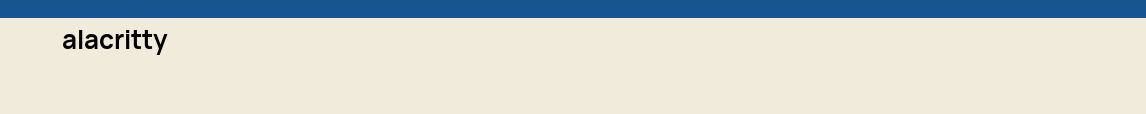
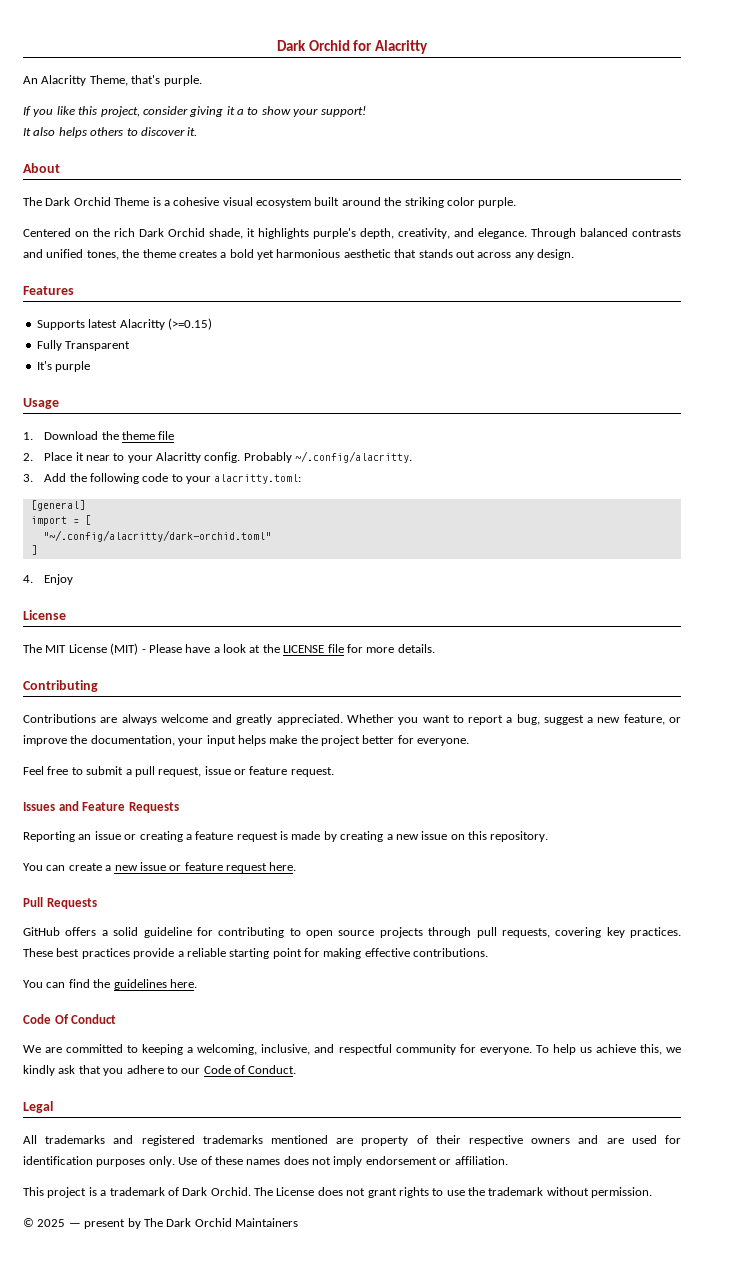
[62,30,168,55] alacritty -> [276,40,429,54] [23,75,202,86] [23,106,366,117] [23,127,198,138] [23,163,60,173] [23,197,517,208] [23,228,681,239] [23,249,574,260] [23,286,74,295] [36,318,212,330] [36,340,131,351] [36,361,91,372] [23,398,59,409] [23,431,175,440] [23,451,413,463] [23,473,302,484] [30,500,85,511] [30,515,91,526] [42,530,271,542] [30,545,37,555] [23,574,74,585] [23,610,66,620] [23,643,435,655] [23,680,98,692] [23,714,682,725] [23,735,470,746] [23,766,334,777] [23,801,179,813] [23,831,549,842] [23,862,297,873] [23,897,97,909] [23,927,681,938] [23,948,489,959] [23,979,197,990] [23,1014,117,1024] [23,1044,681,1055] [23,1065,297,1076] [23,1101,53,1113] [23,1135,682,1146] [23,1156,508,1167] [23,1187,653,1198] [23,1218,298,1229] Dark Orchid for Alacritty // An Alacritty Theme, that's purple. // If you like this project, consider giving it a to show your support! // It also helps others to discover it. // About // The Dark Orchid Theme is a cohesive visual ecosystem built around the striking color purple. // Centered on the rich Dark Orchid shade, it highlights purple's depth, creativity, and elegance. Through balanced contrasts and unified tones, the theme creates a bold yet harmonious aesthetic that stands out across any design. // Features // Supports latest Alacritty (>=0.15) // Fully Transparent // It's purple // Usage // 1. Download the theme file // 2. Place it near to your Alacritty config. Probably ~/.config/alacritty. // 3. Add the following code to your alacritty.toml: // [general] // import = [ // "~/.config/alacritty/dark-orchid.toml" // ] // 4. Enjoy // License // The MIT License (MIT) - Please have a look at the LICENSE file for more details. // Contributing // Contributions are always welcome and greatly appreciated. Whether you want to report a bug, suggest a new feature, or improve the documentation, your input helps make the project better for everyone. // Feel free to submit a pull request, issue or feature request. // Issues and Feature Requests // Reporting an issue or creating a feature request is made by creating a new issue on this repository. // You can create a new issue or feature request here. // Pull Requests // GitHub offers a solid guideline for contributing to open source projects through pull requests, covering key practices. These best practices provide a reliable starting point for making effective contributions. // You can find the guidelines here. // Code Of Conduct // We are committed to keeping a welcoming, inclusive, and respectful community for everyone. To help us achieve this, we kindly ask that you adhere to our Code of Conduct. // Legal // All trademarks and registered trademarks mentioned are property of their respective owners and are used for identification purposes only. Use of these names does not imply endorsement or affiliation. // This project is a trademark of Dark Orchid. The License does not grant rights to use the trademark without permission. // © 2025 — present by The Dark Orchid Maintainers

